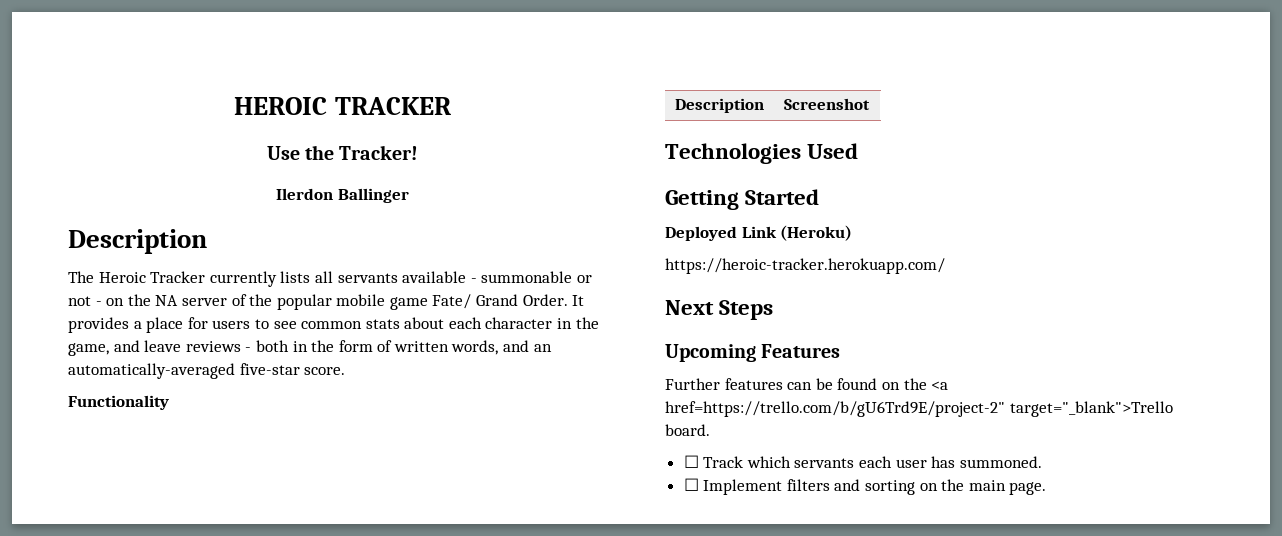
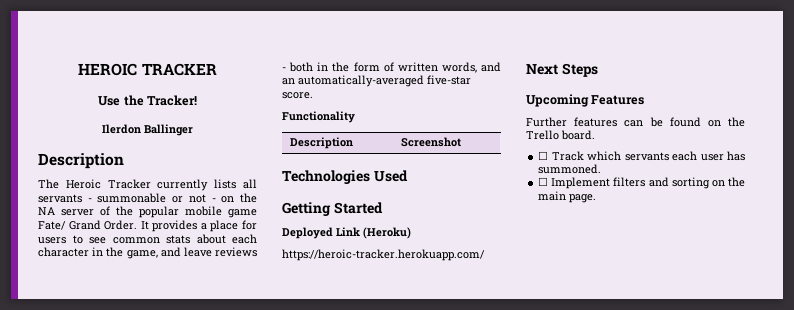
[402,271,467,283] available -> (82, 198) none
[931,381,949,390] [665,401,1173,417] <a href=https://trello.com/b/gU6Trd9E/project-2" target="_blank">Trello -> [526,130,559,140] Trello

